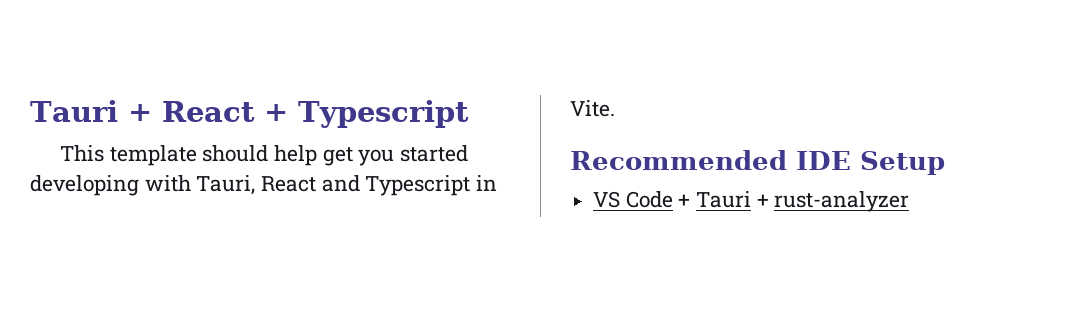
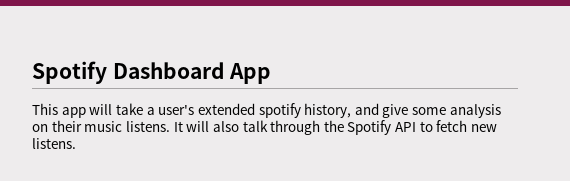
[30,100,469,128] [60,145,469,166] [30,175,498,196] [570,100,615,117] [570,150,945,175] [593,191,910,212] Tauri + React + Typescript // This template should help get you started developing with Tauri, React and Typescript in Vite. // Recommended IDE Setup // VS Code + Tauri + rust-analyzer -> [32,61,272,84] [32,103,501,118] [32,120,498,135] [32,138,76,149] Spotify Dashboard App // This app will take a user's extended spotify history, and give some analysis on their music listens. It will also talk through the Spotify API to fetch new listens.

